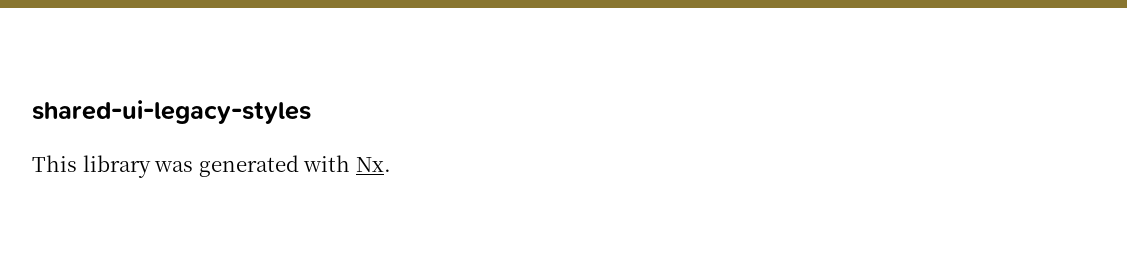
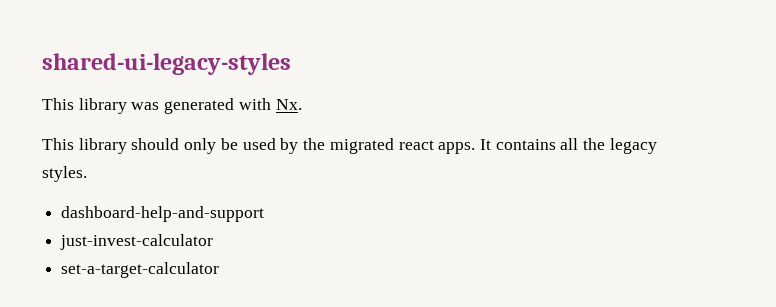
(391, 164) none -> [42,138,657,154] [42,166,87,182] [61,206,265,222] [60,234,214,250] [61,262,220,278] // This library should only be used by the migrated react apps. It contains all the legacy styles. // dashboard-help-and-support // just-invest-calculator // set-a-target-calculator

